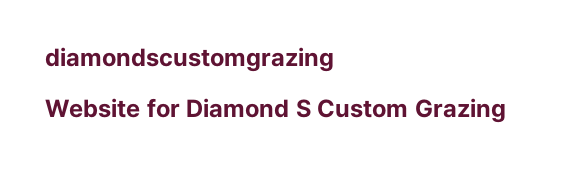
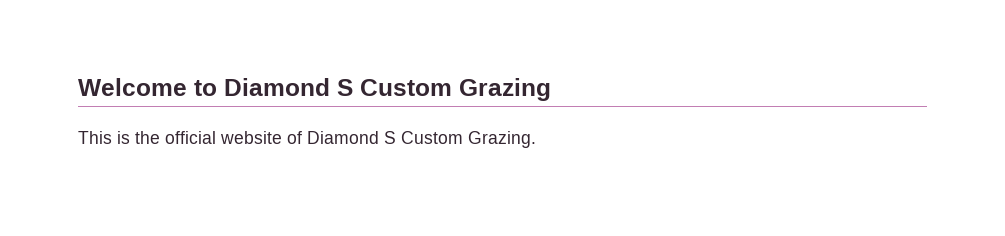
[45,47,334,72] [45,98,180,118] diamondscustomgrazing // Website for -> [78,78,217,96] Welcome to
(507, 110) none -> [78,131,536,148] // This is the official website of Diamond S Custom Grazing.

